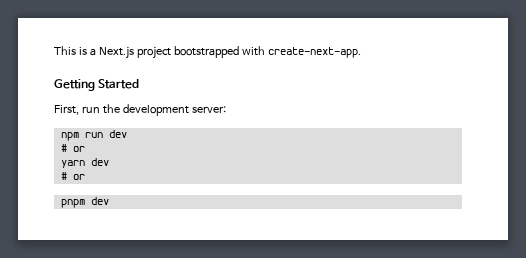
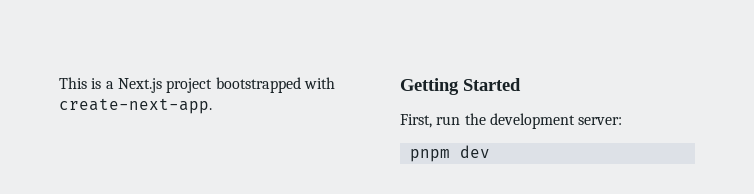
[60,130,127,141] [60,144,85,152] [60,158,109,168] [60,172,85,180] // npm run dev // # or // yarn dev // # or -> (623, 121) none

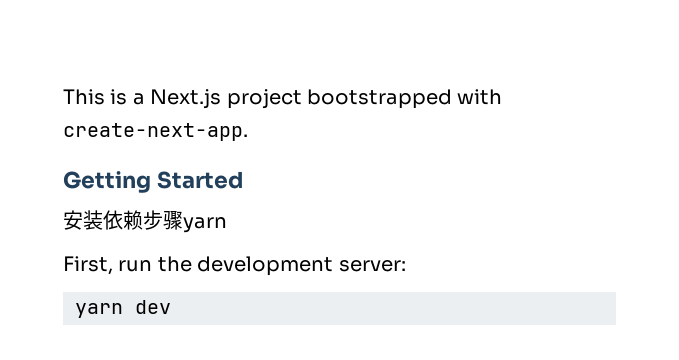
(521, 84) none -> [63,210,227,233] // 安装依赖步骤yarn
[409,149,450,162] pnpm -> [75,303,123,318] yarn

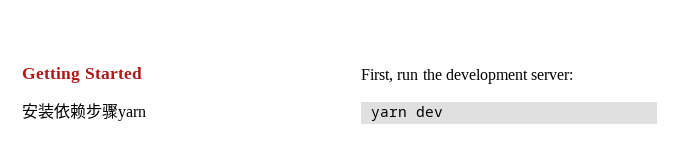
[63,89,503,109] [63,123,248,141] This is a Next.js project bootstrapped with create-next-app. // -> (22, 75) none

